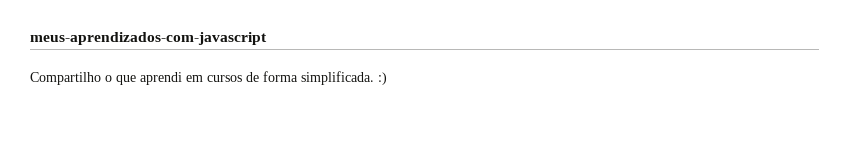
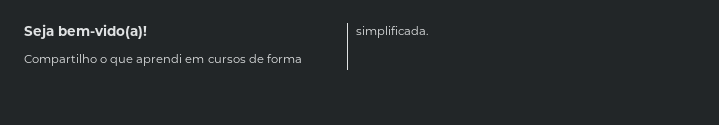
[30,32,267,45] meus-aprendizados-com-javascript -> [24,24,147,39] Seja bem-vido(a)!
[378,72,387,85] :) -> (428, 32) none

